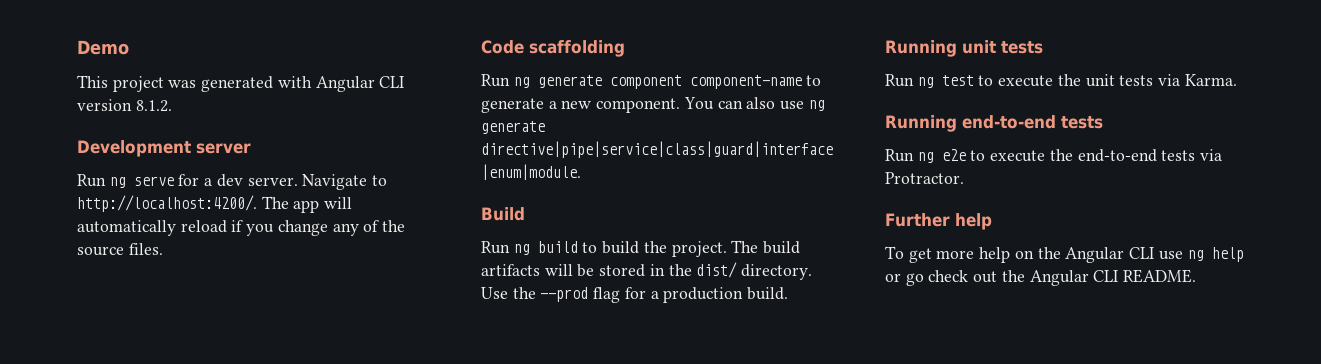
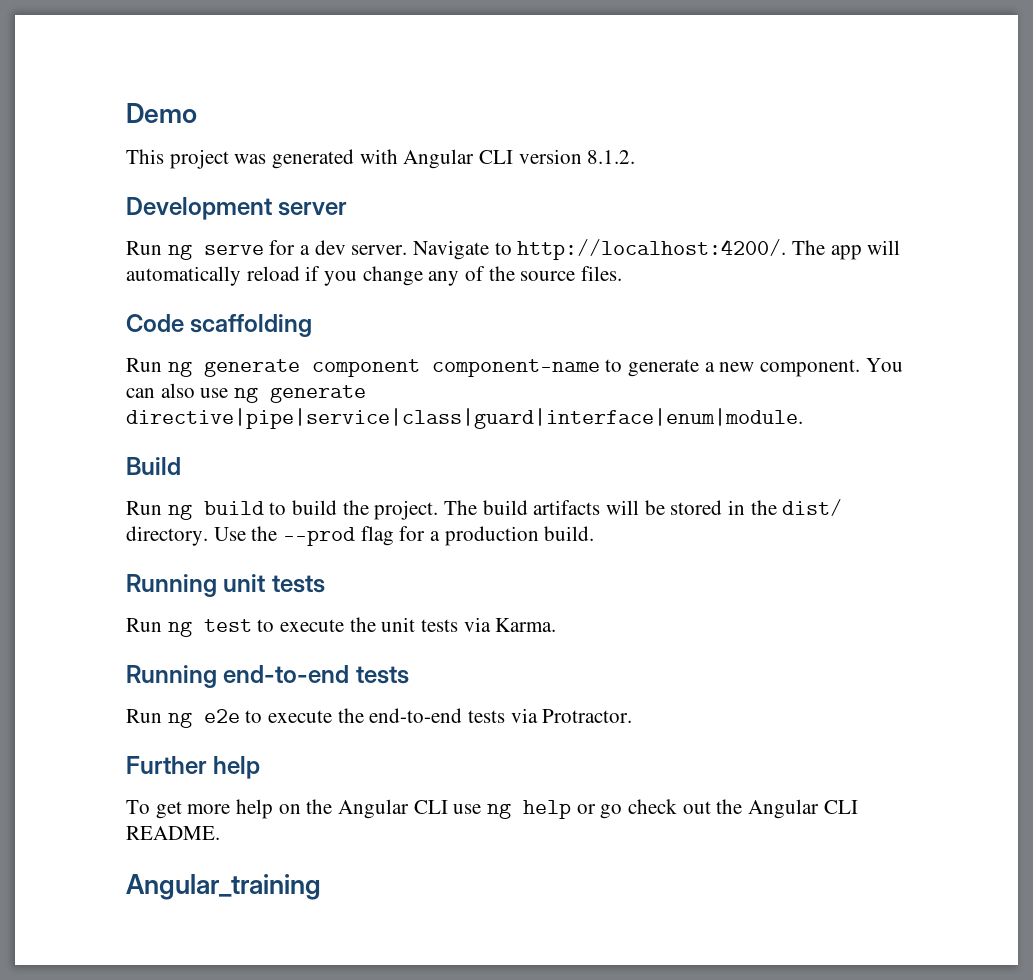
(1197, 276) none -> [126,874,321,900] // Angular_training

